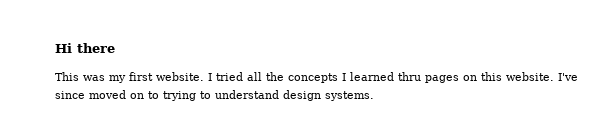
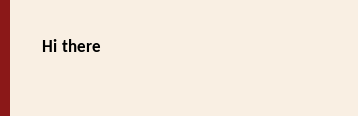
[55,72,578,83] [55,90,374,101] // This was my first website. I tried all the concepts I learned thru pages on this website. I've since moved on to trying to understand design systems. -> (101, 45) none

